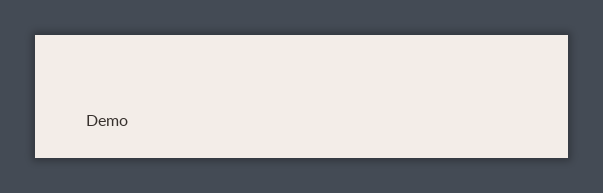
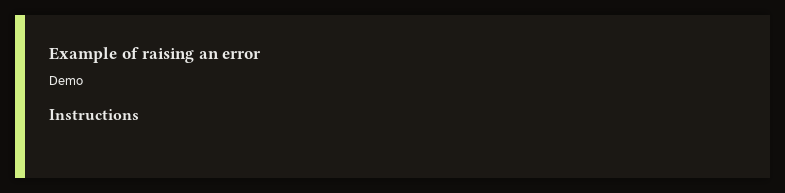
(86, 120) none -> [49,47,262,63] Example of raising an error //
(128, 120) none -> [49,109,139,120] // Instructions

